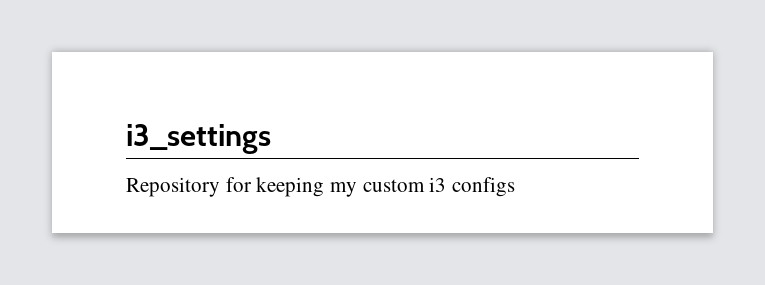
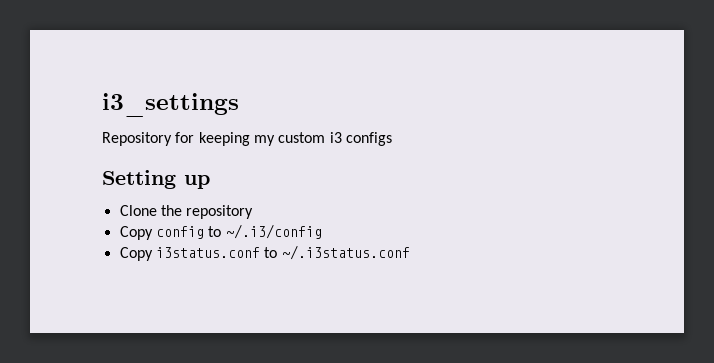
(516, 187) none -> [102,170,210,189] [119,205,254,219] [119,224,322,240] [119,245,410,261] // Setting up // Clone the repository // Copy config to ~/.i3/config // Copy i3status.conf to ~/.i3status.conf

